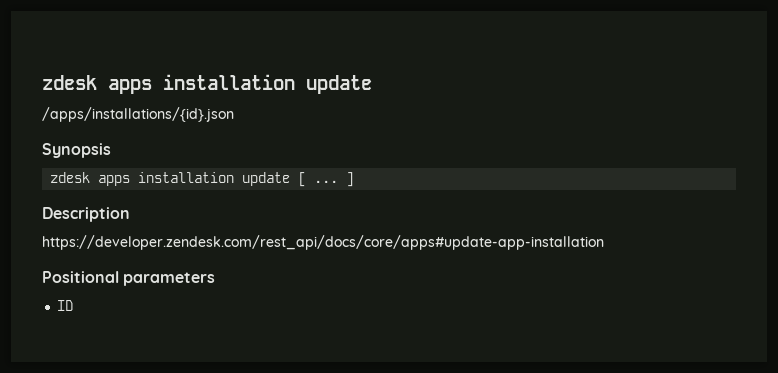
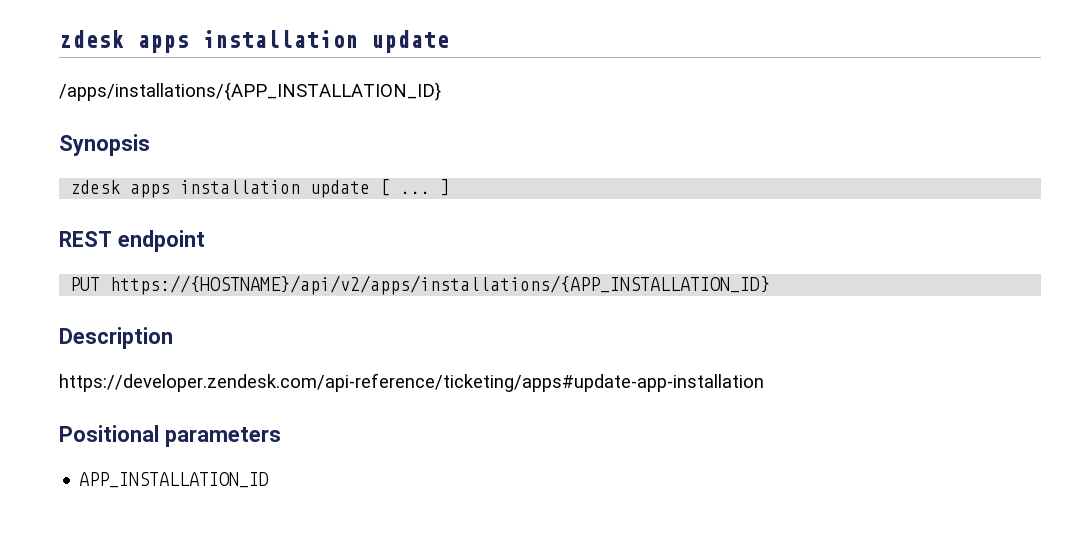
[42,107,234,122] /apps/installations/{id}.json -> [59,82,441,101] /apps/installations/{APP_INSTALLATION_ID}
(355, 179) none -> [59,230,205,252] [70,275,771,295] // REST endpoint // PUT https://{HOSTNAME}/api/v2/apps/installations/{APP_INSTALLATION_ID}
[42,235,604,250] https://developer.zendesk.com/rest_api/docs/core/apps#update-app-installation -> [59,373,764,392] https://developer.zendesk.com/api-reference/ticketing/apps#update-app-installation
[57,300,74,311] ID -> [79,472,270,488] APP_INSTALLATION_ID

